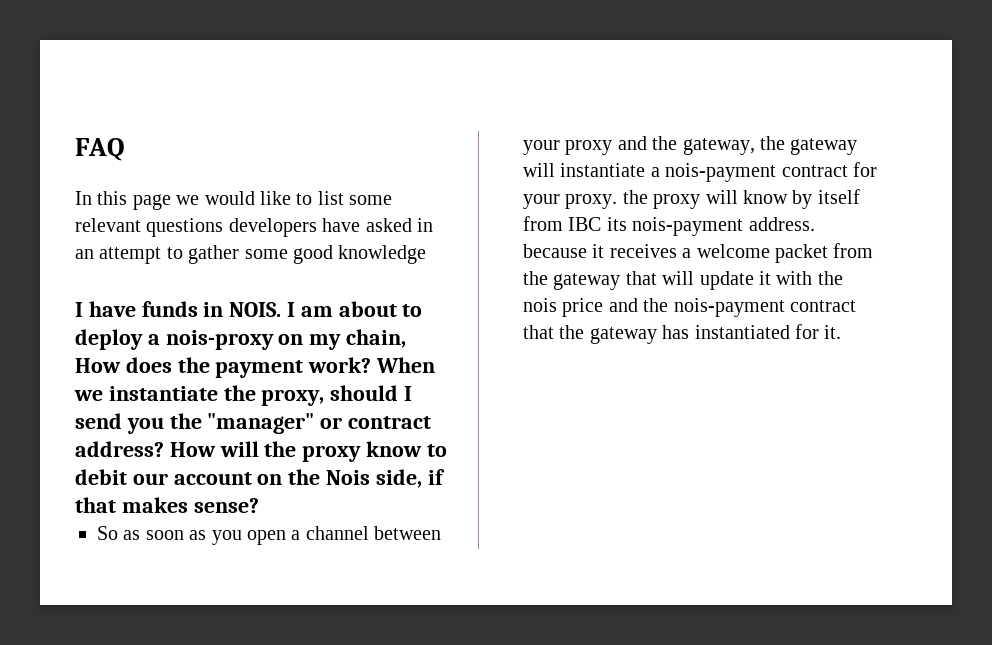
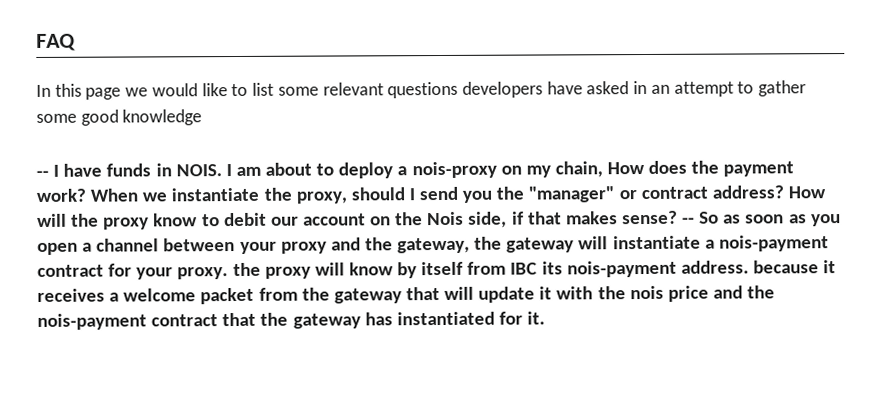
(427, 254) none -> [36,170,49,177] --
(259, 505) // -> [682,217,696,224] --

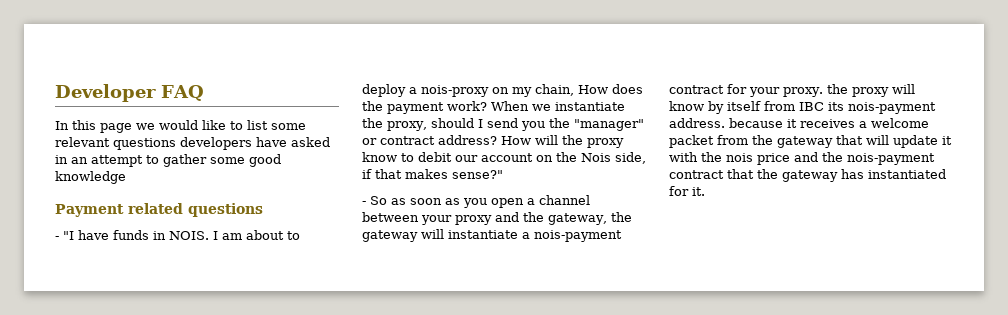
(36, 42) none -> [55,84,156,102] Developer
[36,164,60,177] -- I -> [55,203,263,217] [55,231,74,240] Payment related questions // - "I
[621,210,696,225] sense? -- -> [452,170,503,179] [362,201,366,205] sense?" // -

